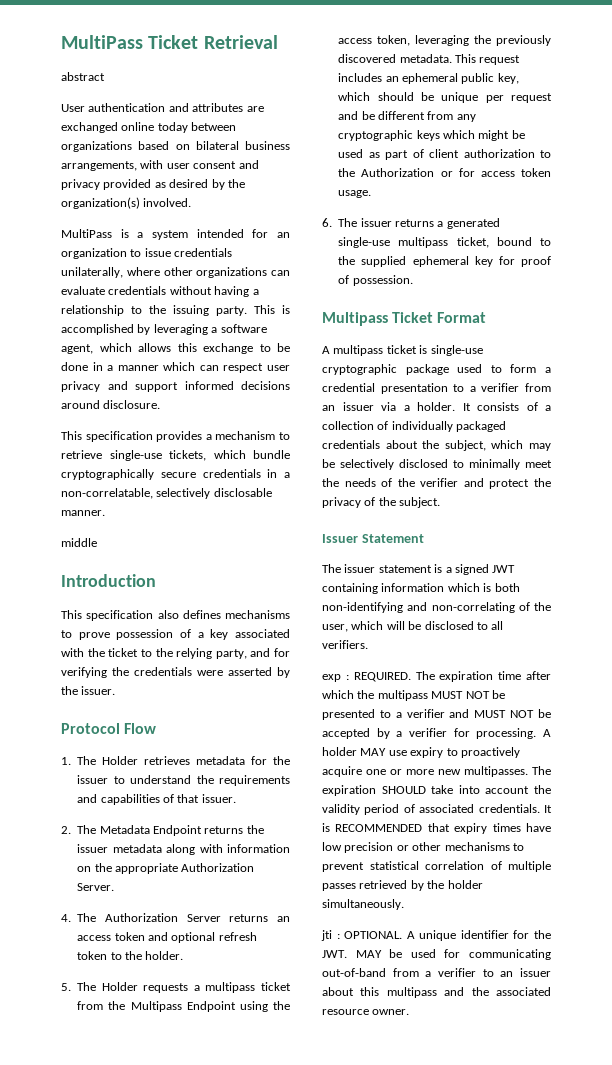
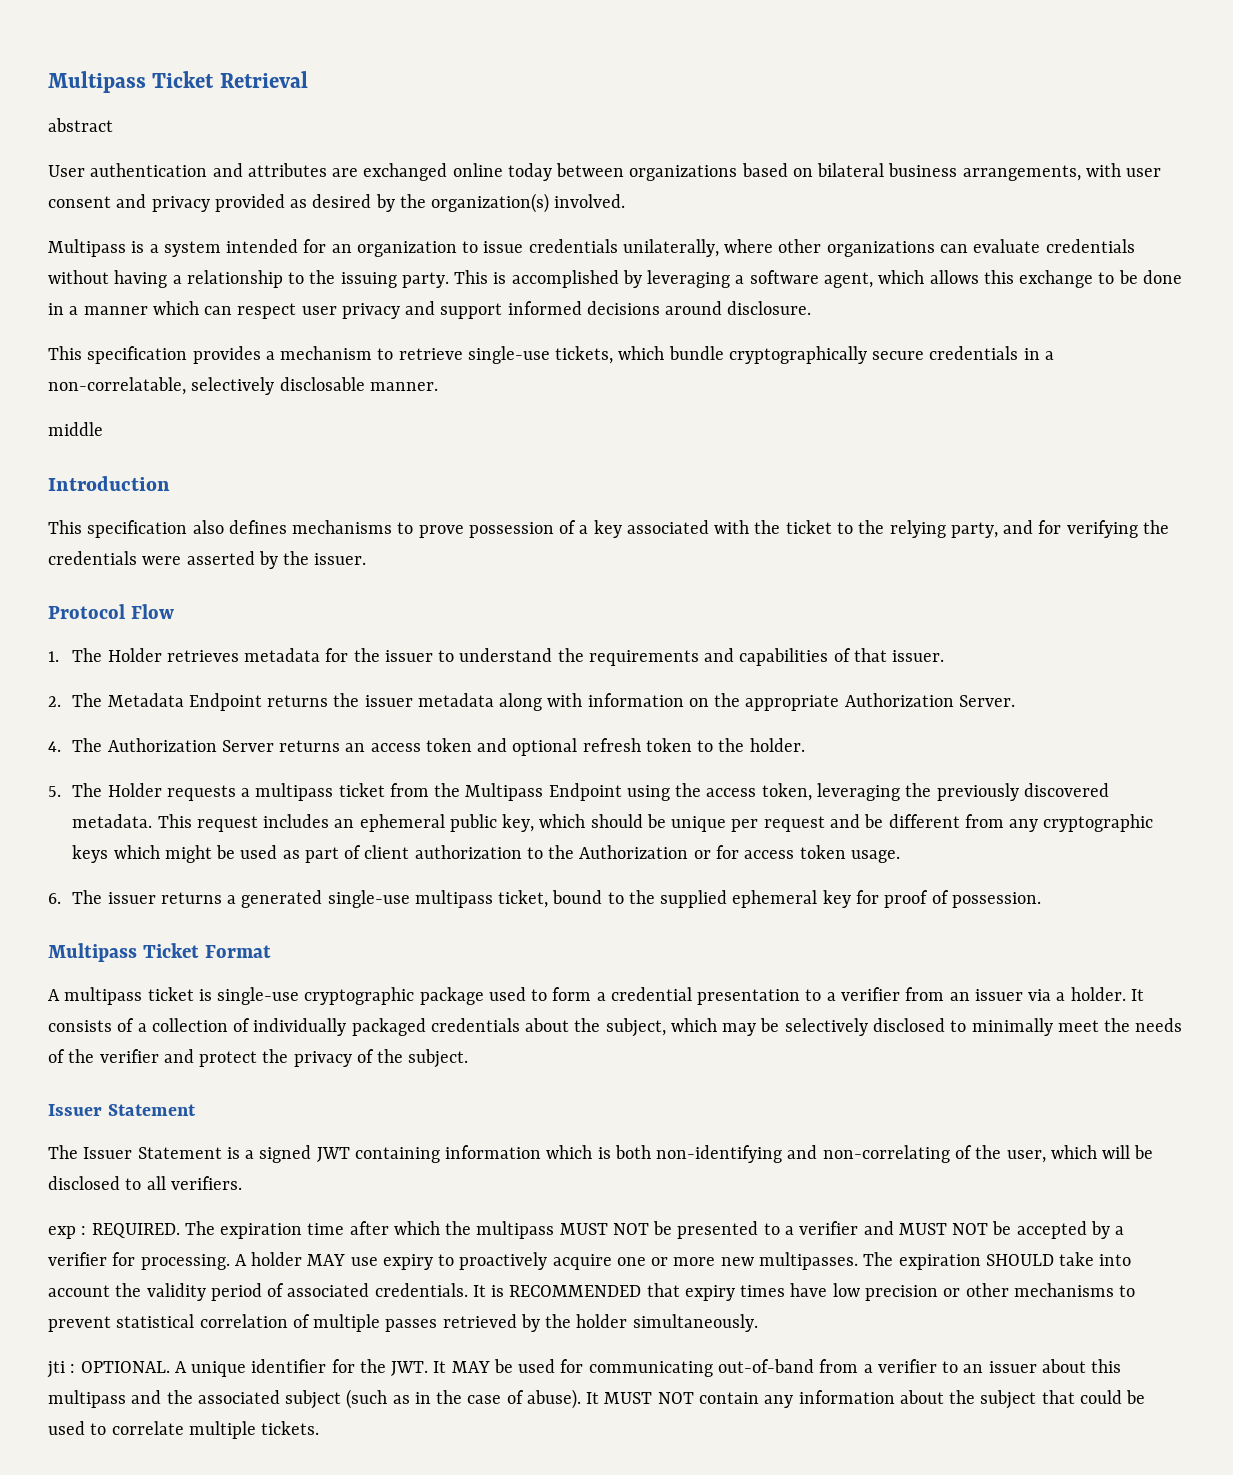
[61,35,143,49] MultiPass -> [48,71,146,93] Multipass
[61,229,112,238] MultiPass -> [48,239,126,257] Multipass
[344,564,432,573] issuer statement -> [83,1147,222,1159] Issuer Statement
(347, 954) none -> [433,1361,447,1373] It
[322,1009,410,1015] resource owner. -> [285,1389,1146,1409] [48,1421,320,1439] subject (such as in the case of abuse). It MUST NOT contain any information about the subject that could be used to correlate multiple tickets.

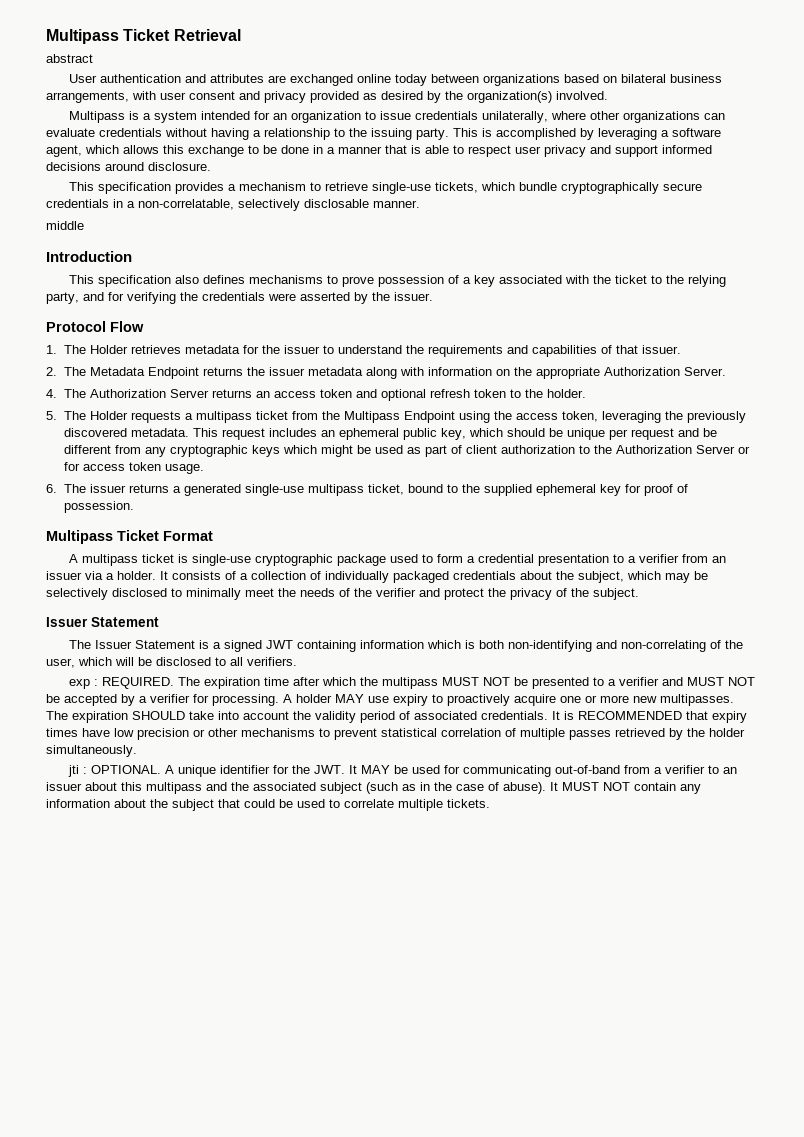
[152,301,233,315] which can -> [385,145,464,154] that is able to
(689, 852) none -> [695,445,735,454] Server

